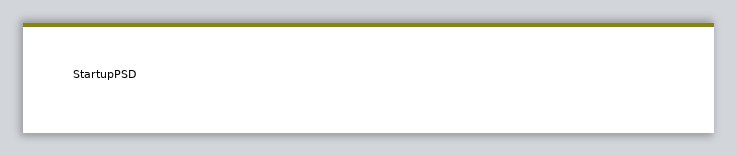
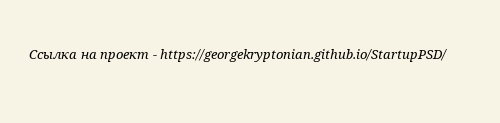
[73,70,136,80] StartupPSD -> [29,49,448,62] Ссылка на проект - https://georgekryptonian.github.io/StartupPSD/

